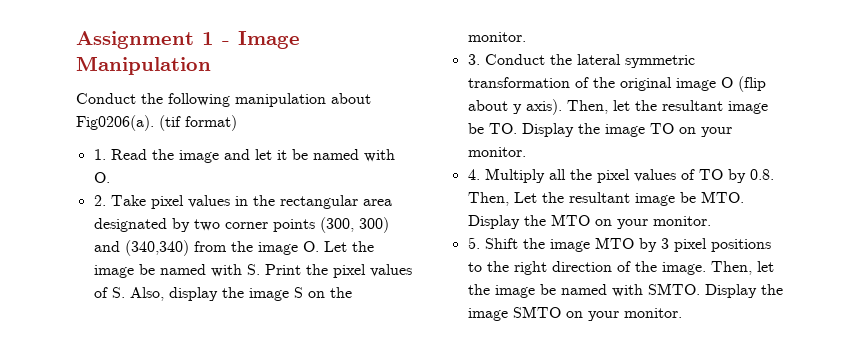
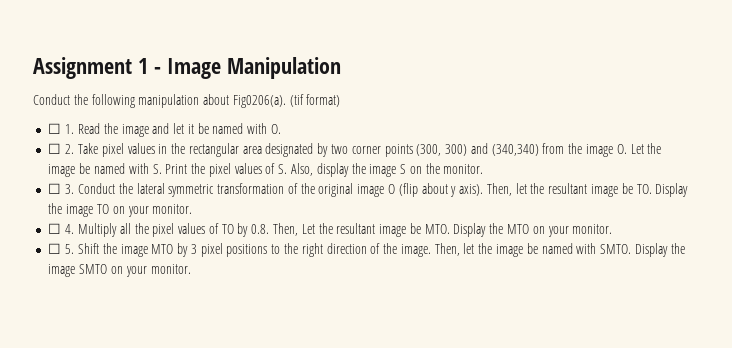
(237, 123) none -> [48,123,62,134] ☐
(110, 177) none -> [48,143,62,154] ☐
(526, 37) none -> [48,183,62,194] ☐
(526, 152) none -> [48,223,62,234] ☐
(711, 221) none -> [48,243,62,254] ☐

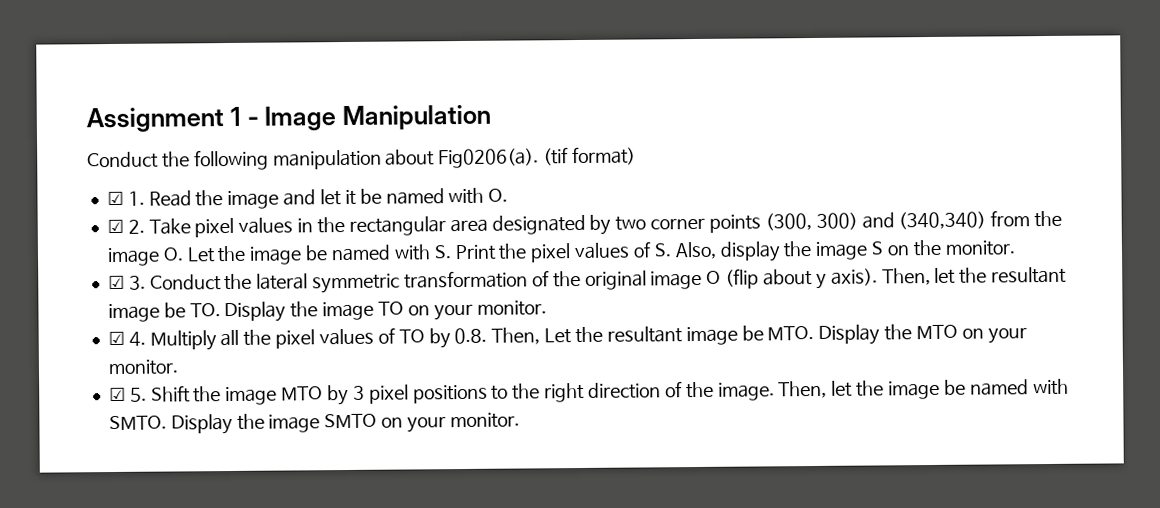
[48,123,62,134] ☐ -> [106,190,124,206] ☑
[48,143,62,154] ☐ -> [106,218,124,234] ☑
[48,183,62,194] ☐ -> [107,274,125,290] ☑
[48,223,62,234] ☐ -> [107,330,125,346] ☑
[48,243,62,254] ☐ -> [108,386,126,402] ☑

